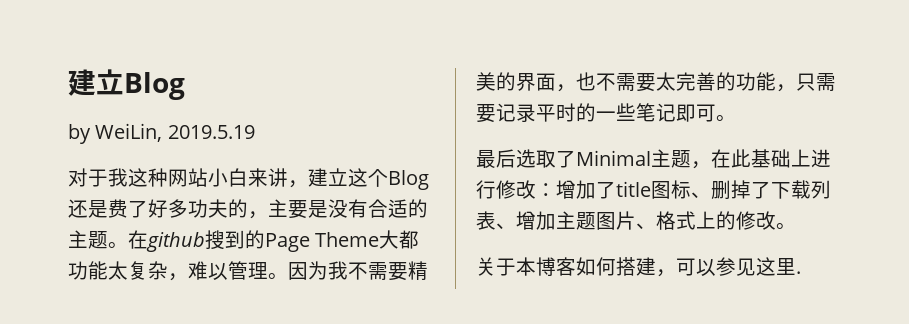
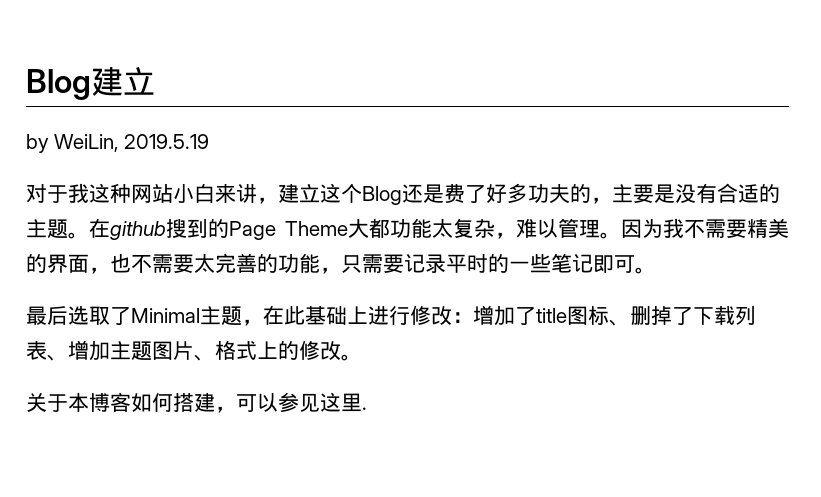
[68,69,185,100] 建立Blog -> [26,67,155,100] Blog建立

